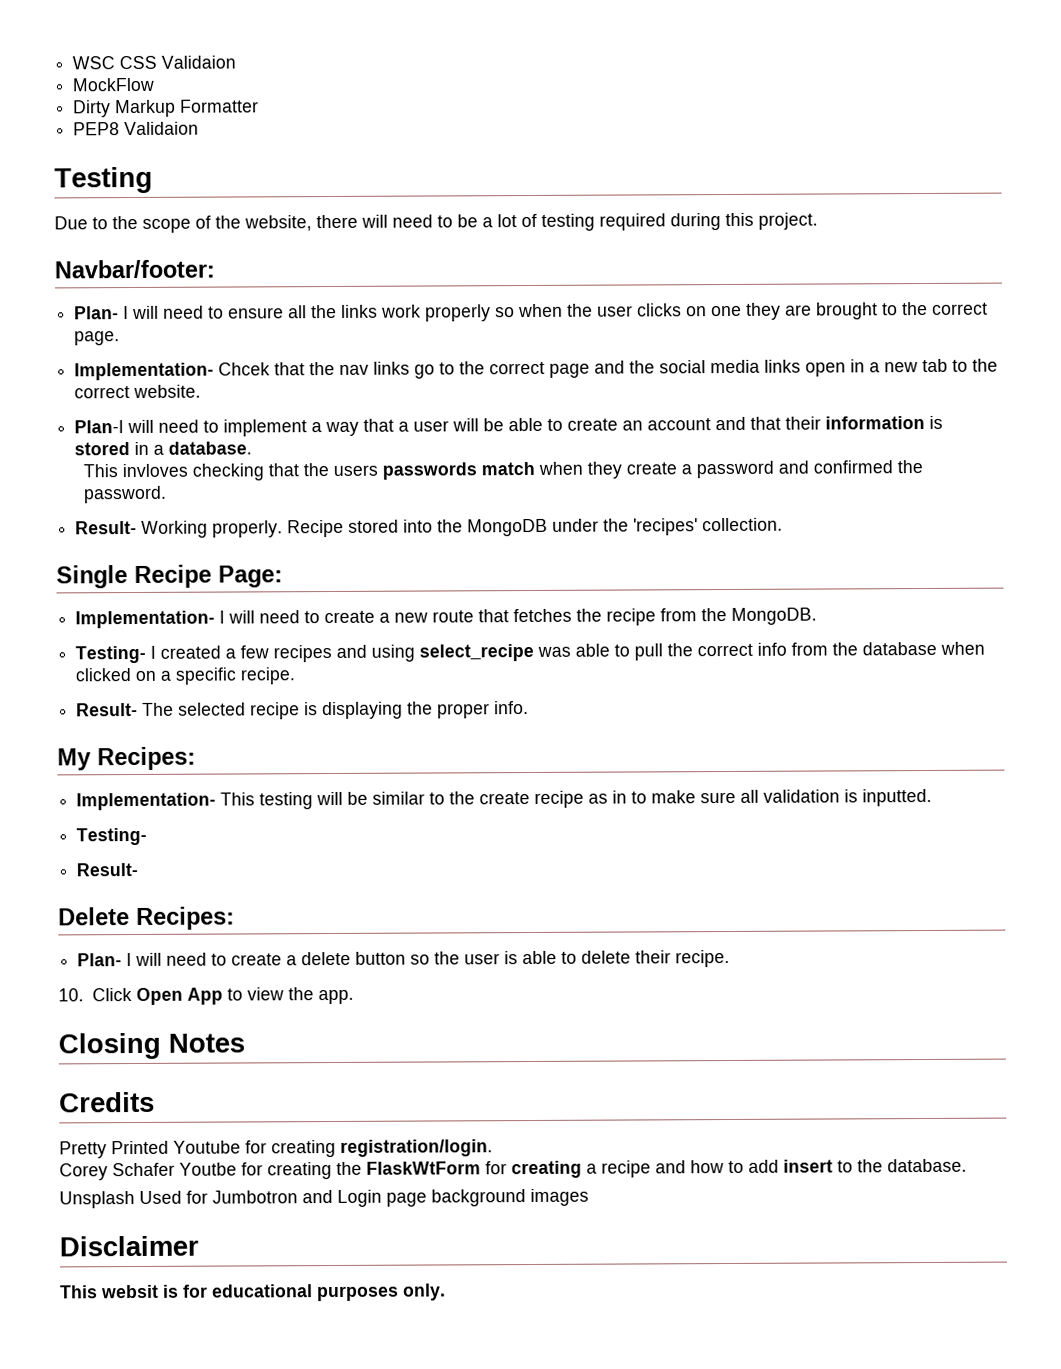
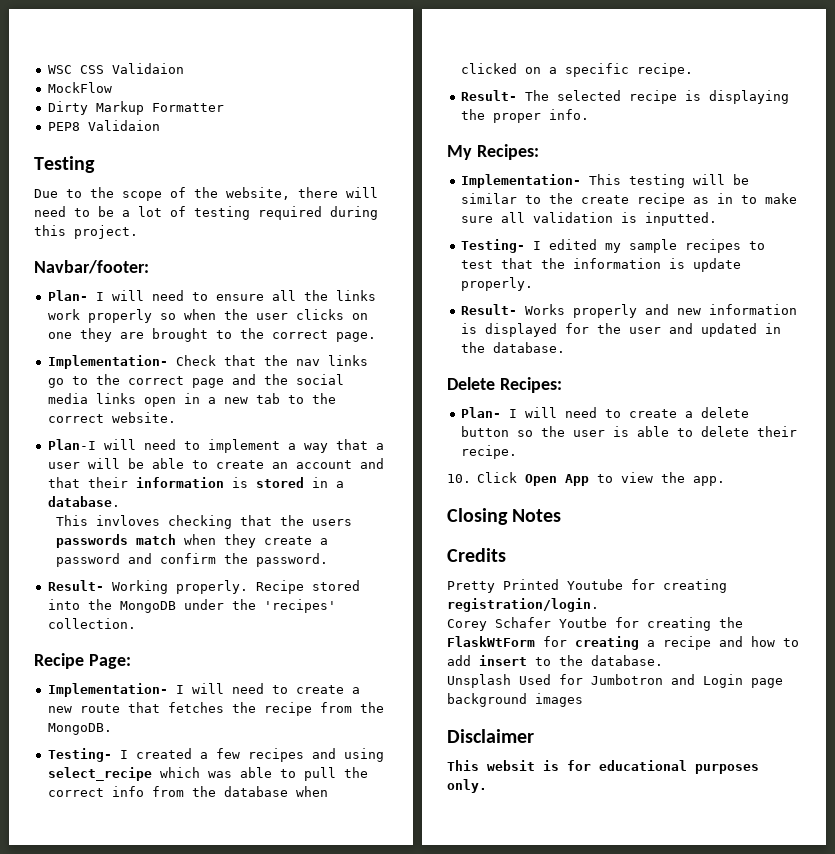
[218,362,271,376] Chcek -> [175,355,216,366] Check
[812,460,893,474] confirmed -> [159,553,216,564] confirm
[56,565,128,589] Single -> (136, 623) none
(535, 652) none -> [159,767,200,778] which
[76,862,139,877] // Result- -> [532,239,765,253] [460,258,741,272] [460,277,533,291] [460,304,797,318] [460,323,781,337] [460,342,565,353] I edited my sample recipes to test that the information is update properly. // Result- Works properly and new information is displayed for the user and updated in the database.

